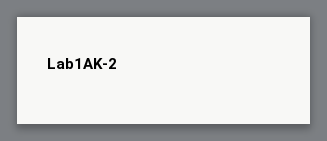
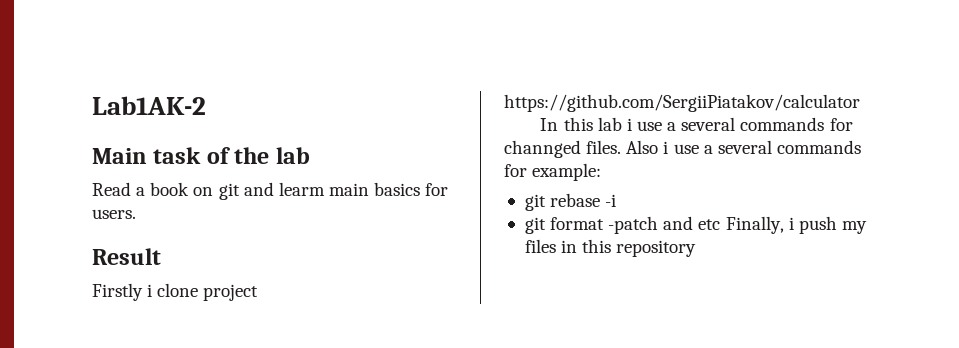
(117, 63) none -> [92,147,310,164] [92,182,449,200] [92,209,136,219] [92,248,161,265] [92,283,259,301] [504,94,860,112] [540,117,853,131] [504,140,861,158] [504,163,602,181] [524,193,617,211] [524,216,867,234] [524,239,697,257] // Main task of the lab // Read a book on git and learm main basics for users. // Result // Firstly i clone project https://github.com/SergiiPiatakov/calculator // In this lab i use a several commands for channged files. Also i use a several commands for example: // git rebase -i // git format -patch and etc Finally, i push my files in this repository

